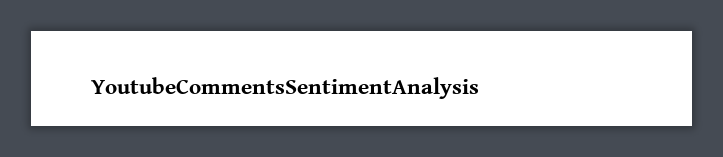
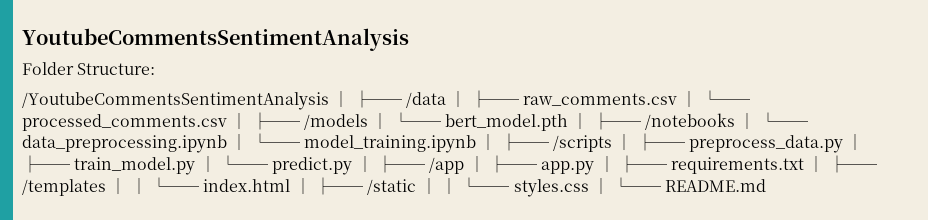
(479, 88) none -> [22,62,156,75] [22,90,750,110] [22,112,808,131] [22,133,864,153] [22,155,877,175] [22,177,767,197] // Folder Structure: // /YoutubeCommentsSentimentAnalysis │ ├── /data │ ├── raw_comments.csv │ └── processed_comments.csv │ ├── /models │ └── bert_model.pth │ ├── /notebooks │ └── data_preprocessing.ipynb │ └── model_training.ipynb │ ├── /scripts │ ├── preprocess_data.py │ ├── train_model.py │ └── predict.py │ ├── /app │ ├── app.py │ ├── requirements.txt │ ├── /templates │ │ └── index.html │ ├── /static │ │ └── styles.css │ └── README.md

